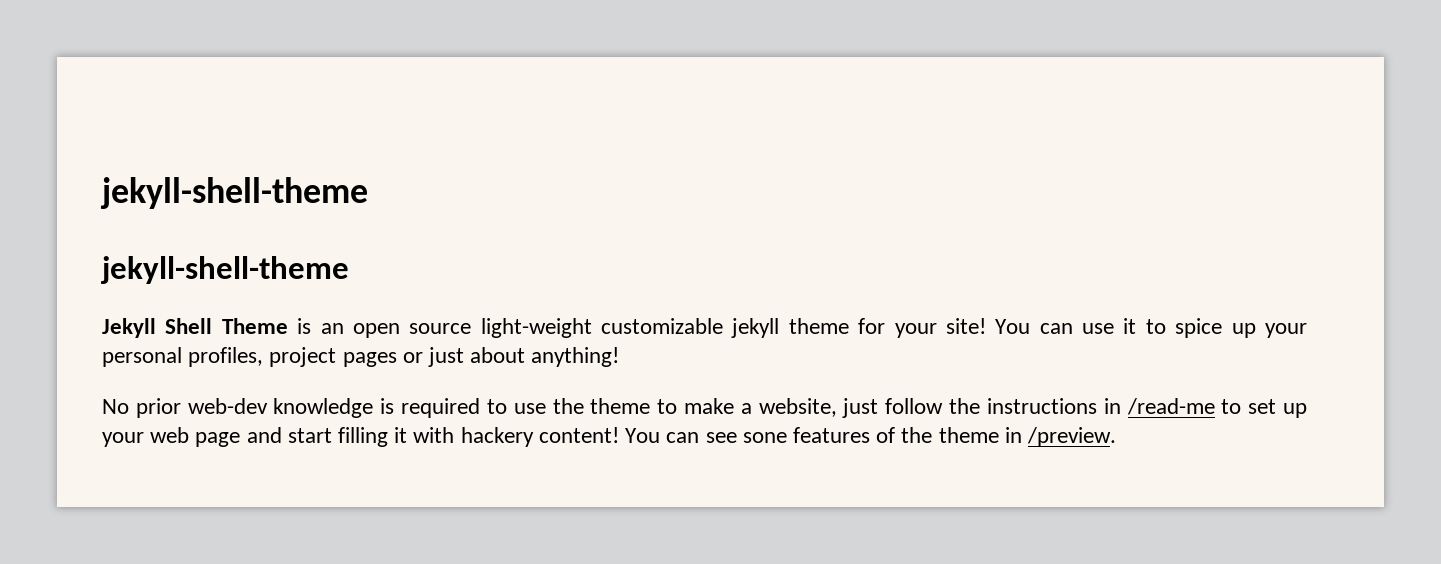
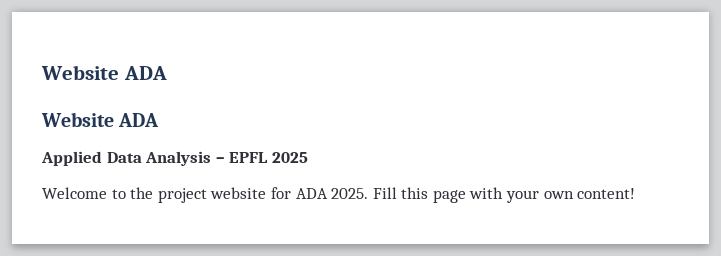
[100,177,368,209] [100,256,349,284] [102,318,1307,338] [102,347,620,367] [102,398,1308,418] [102,427,1116,447] jekyll-shell-theme // jekyll-shell-theme // Jekyll Shell Theme is an open source light-weight customizable jekyll theme for your site! You can use it to spice up your personal profiles, project pages or just about anything! // No prior web-dev knowledge is required to use the theme to make a website, just follow the instructions in /read-me to set up your web page and start filling it with hackery content! You can see sone features of the theme in /preview. -> [41,65,167,80] [41,112,160,127] [41,151,308,166] [42,187,636,203] Website ADA // Website ADA // Applied Data Analysis – EPFL 2025 // Welcome to the project website for ADA 2025. Fill this page with your own content!

